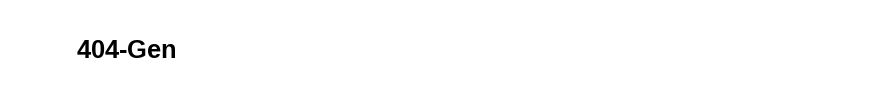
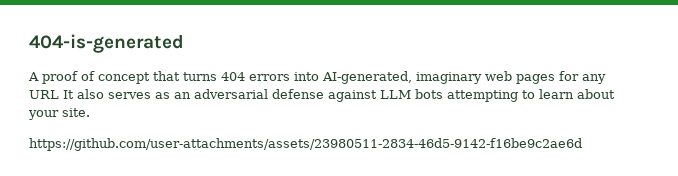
[77,40,177,58] 404-Gen -> [29,34,184,53] [28,71,606,84] [29,89,615,102] [28,108,90,120] [29,138,582,151] 404-is-generated // A proof of concept that turns 404 errors into AI-generated, imaginary web pages for any URL It also serves as an adversarial defense against LLM bots attempting to learn about your site. // https://github.com/user-attachments/assets/23980511-2834-46d5-9142-f16be9c2ae6d

